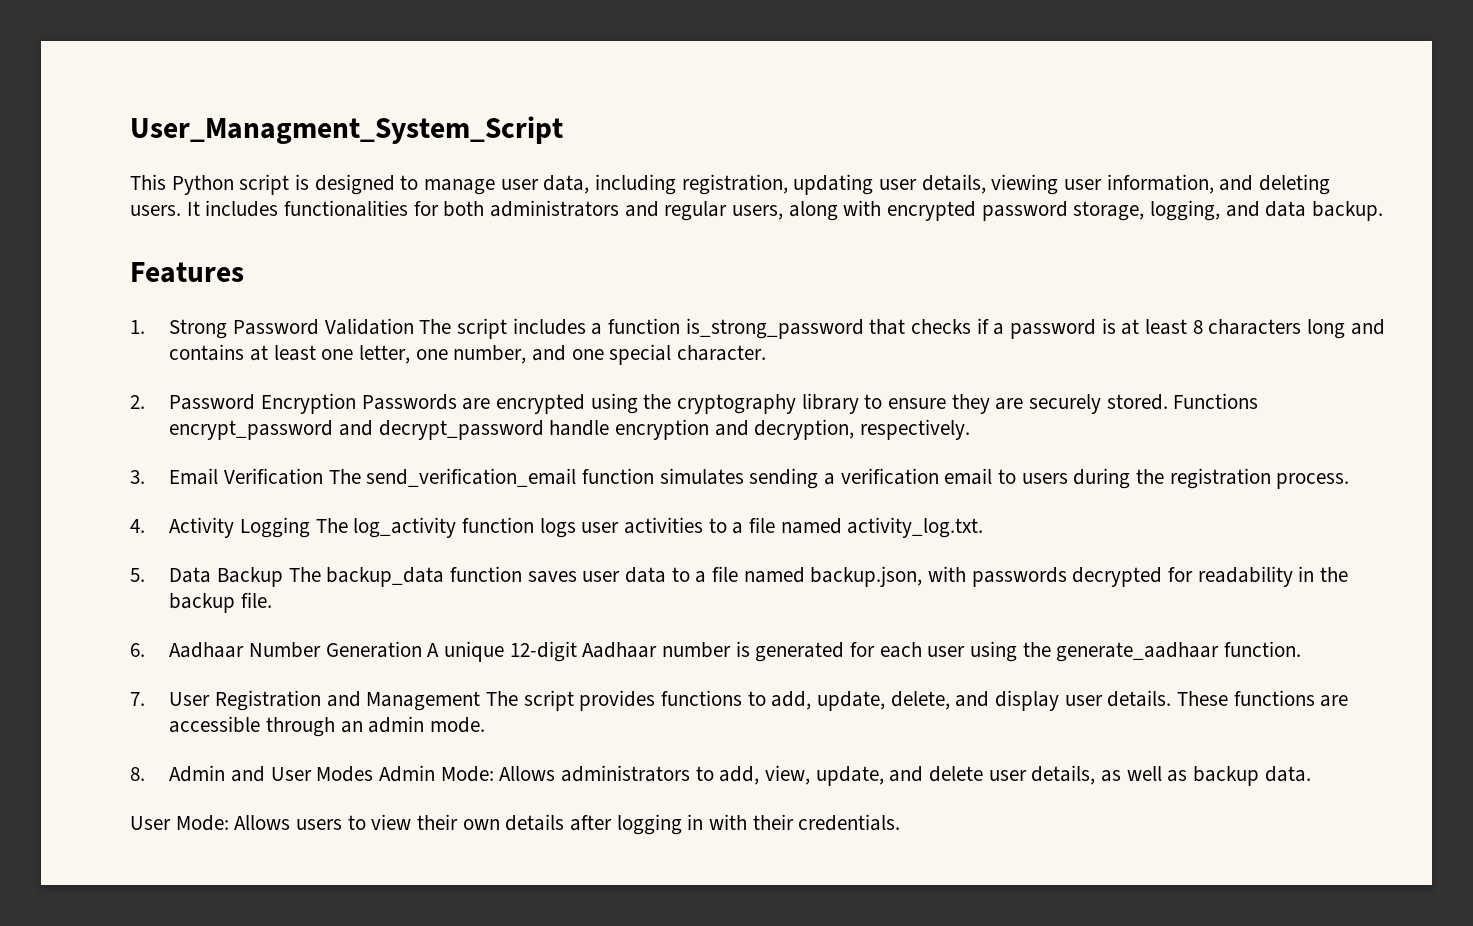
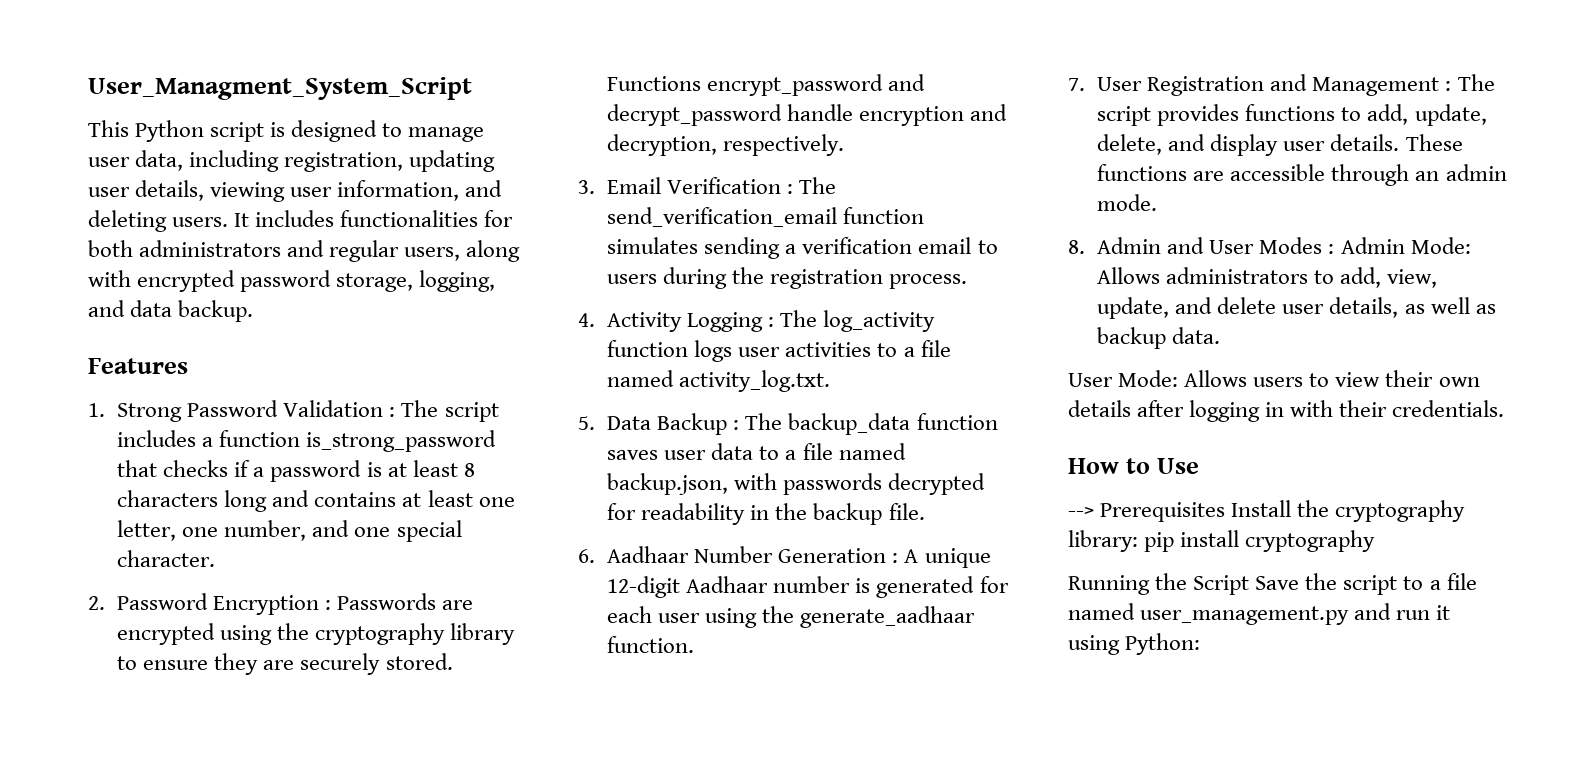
(414, 326) none -> [389,407,396,417] :
(357, 403) none -> [325,600,332,610] :
(324, 476) none -> [787,184,794,194] :
(311, 527) none -> [768,317,775,327] :
(284, 577) none -> [733,420,740,430] :
(422, 649) none -> [892,553,899,563] :
(481, 701) none -> [1445,81,1452,91] :
(374, 774) none -> [1328,244,1335,254] :
(901, 822) none -> [1068,458,1200,474] [1068,500,1466,522] [1068,530,1376,552] [1068,573,1477,595] [1068,603,1451,625] [1068,633,1201,655] // How to Use // --> Prerequisites Install the cryptography library: pip install cryptography // Running the Script Save the script to a file named user_management.py and run it using Python:

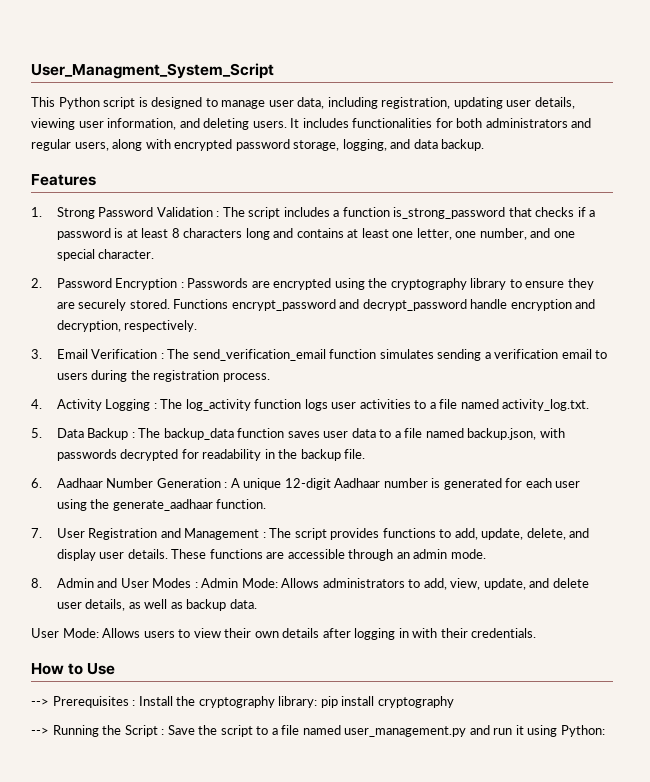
(1226, 512) none -> [132,700,136,706] :
(1376, 541) none -> [31,727,49,735] -->
(1250, 585) none -> [161,729,165,735] :

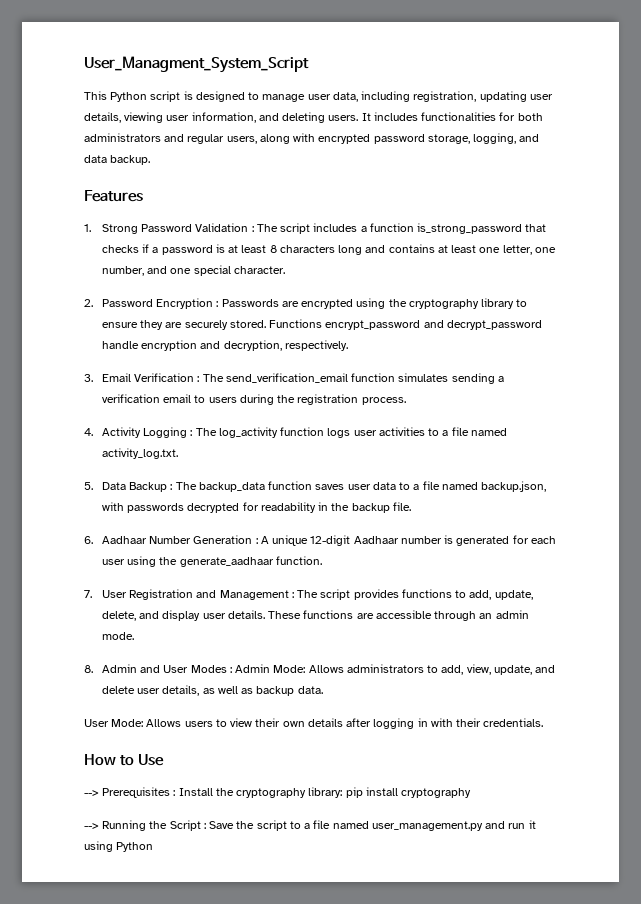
[560,725,605,737] Python: -> [116,842,154,852] Python

